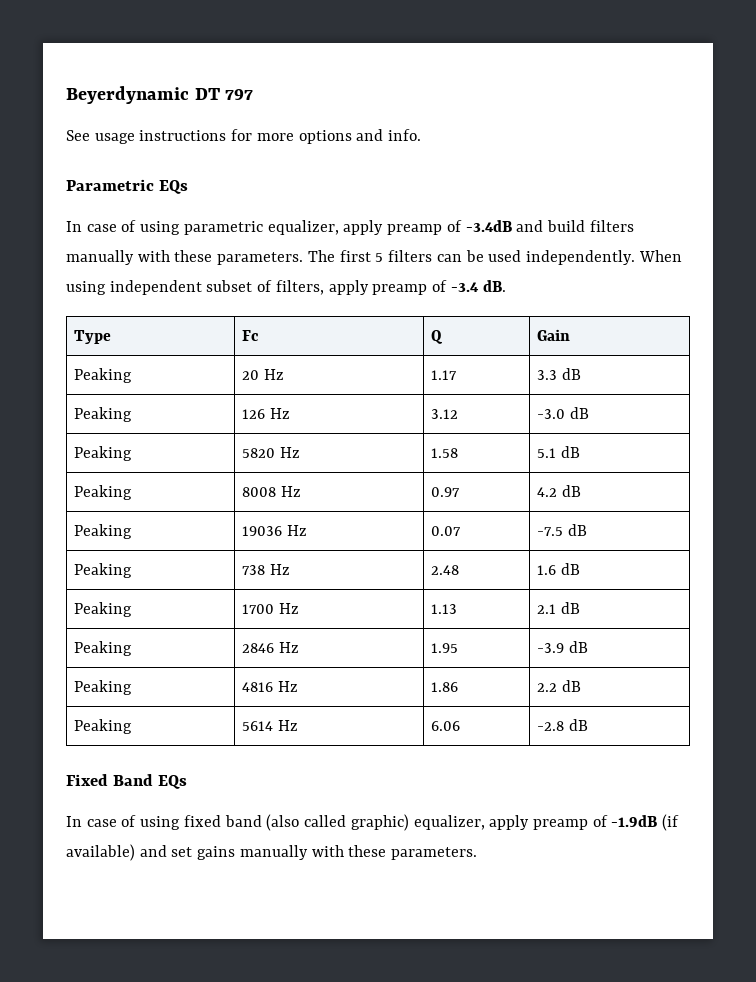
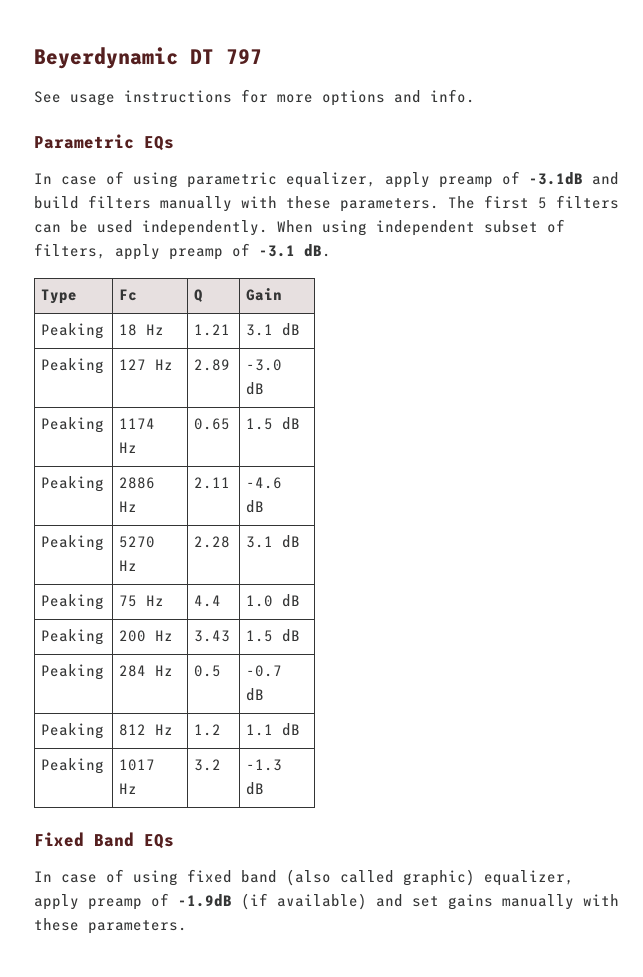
[465,220,512,232] -3.4dB -> [529,172,583,185] -3.1dB
[450,282,479,292] -3.4 -> [259,245,295,257] -3.1
[242,369,285,380] [431,370,458,380] [537,368,582,380] [74,407,133,422] [242,408,291,419] [431,409,459,419] 20 Hz | 1.17 | 3.3 dB // Peaking | 126 Hz | 3.12 -> [119,324,165,336] [194,324,231,336] [246,323,301,336] [41,358,105,374] [119,359,174,370] [194,359,231,371] 18 Hz | 1.21 | 3.1 dB // Peaking | 127 Hz | 2.89
[242,447,301,458] [431,448,459,458] [537,446,581,458] [74,485,133,500] [242,486,302,497] [431,487,461,497] [537,485,582,497] [74,524,133,539] [242,525,308,536] [431,526,462,536] [537,524,588,536] [74,563,133,578] [242,564,291,575] [431,565,460,575] [537,563,581,575] [74,602,133,617] [242,603,300,614] [431,604,458,614] [537,602,581,614] [74,641,133,656] [242,642,300,653] [431,643,459,653] [537,641,589,653] [74,680,133,695] [242,681,299,692] [431,682,459,692] [537,680,582,692] [74,719,133,734] [242,720,299,731] [431,721,461,731] [537,721,565,731] 5820 Hz | 1.58 | 5.1 dB // Peaking | 8008 Hz | 0.97 | 4.2 dB // Peaking | 19036 Hz | 0.07 | -7.5 dB // Peaking | 738 Hz | 2.48 | 1.6 dB // Peaking | 1700 Hz | 1.13 | 2.1 dB // Peaking | 2846 Hz | 1.95 | -3.9 dB // Peaking | 4816 Hz | 1.86 | 2.2 dB // Peaking | 5614 Hz | 6.06 | -2.8 -> [119,418,156,429] [119,442,138,453] [194,418,231,430] [246,417,301,430] [41,476,105,492] [119,477,156,489] [119,501,138,512] [194,477,231,489] [246,477,283,489] [246,500,265,513] [41,535,105,551] [119,536,156,548] [119,560,138,571] [194,536,231,548] [246,535,301,548] [41,594,105,610] [119,595,165,607] [194,595,222,607] [246,594,301,607] [41,629,105,645] [119,630,174,642] [194,630,231,642] [246,629,301,642] [41,664,105,680] [119,665,174,677] [194,665,222,677] [246,665,283,677] [246,688,265,701] [41,723,105,739] [119,724,174,736] [194,724,222,736] [246,723,301,736] [41,758,105,774] [119,759,156,771] [119,783,138,794] [194,759,222,771] [246,759,283,771] 1174 Hz | 0.65 | 1.5 dB // Peaking | 2886 Hz | 2.11 | -4.6 dB // Peaking | 5270 Hz | 2.28 | 3.1 dB // Peaking | 75 Hz | 4.4 | 1.0 dB // Peaking | 200 Hz | 3.43 | 1.5 dB // Peaking | 284 Hz | 0.5 | -0.7 dB // Peaking | 812 Hz | 1.2 | 1.1 dB // Peaking | 1017 Hz | 3.2 | -1.3

